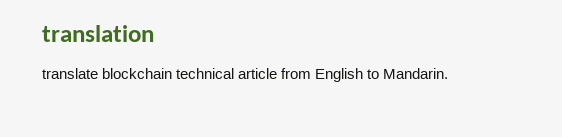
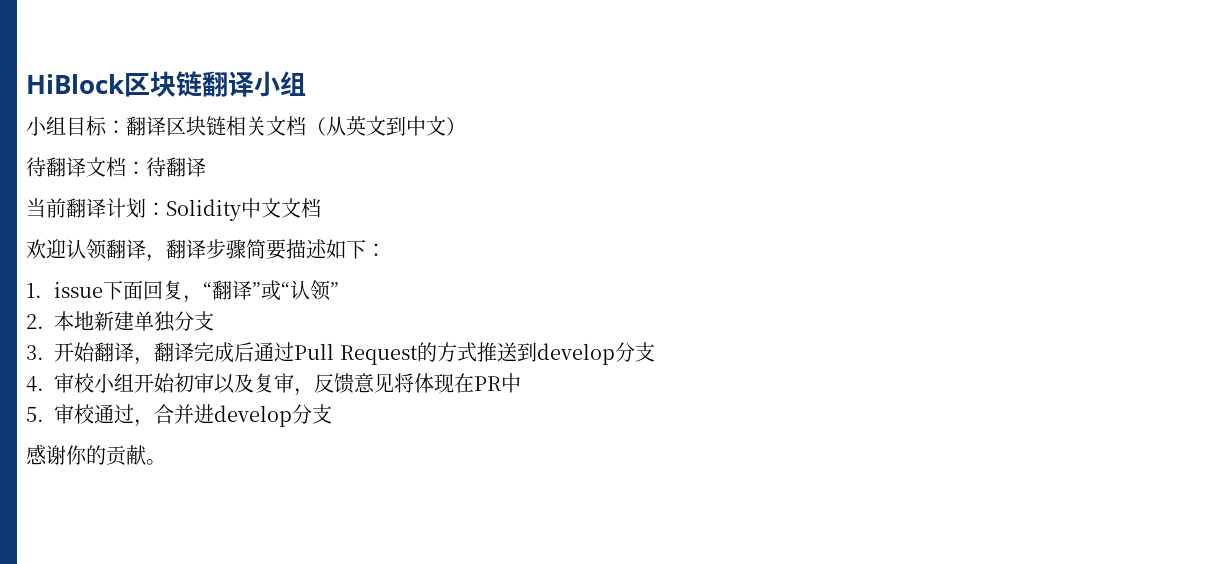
[42,25,154,42] [42,68,449,82] translation // translate blockchain technical article from English to Mandarin. -> [26,71,306,97] [26,116,466,136] [26,157,206,177] [26,198,321,221] [26,239,386,262] [26,280,340,303] [26,311,215,332] [26,342,655,365] [26,373,522,396] [26,404,333,427] [26,444,166,466] HiBlock区块链翻译小组 // 小组目标：翻译区块链相关文档（从英文到中文） // 待翻译文档：待翻译 // 当前翻译计划：Solidity中文文档 // 欢迎认领翻译，翻译步骤简要描述如下： // 1. issue下面回复，“翻译”或“认领” // 2.本地新建单独分支 // 3.开始翻译，翻译完成后通过Pull Request的方式推送到develop分支 // 4.审校小组开始初审以及复审，反馈意见将体现在PR中 // 5.审校通过，合并进develop分支 // 感谢你的贡献。

